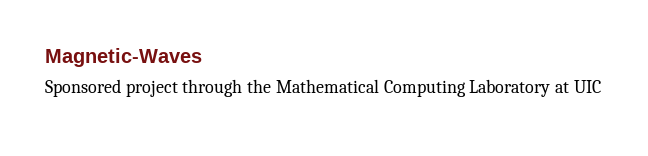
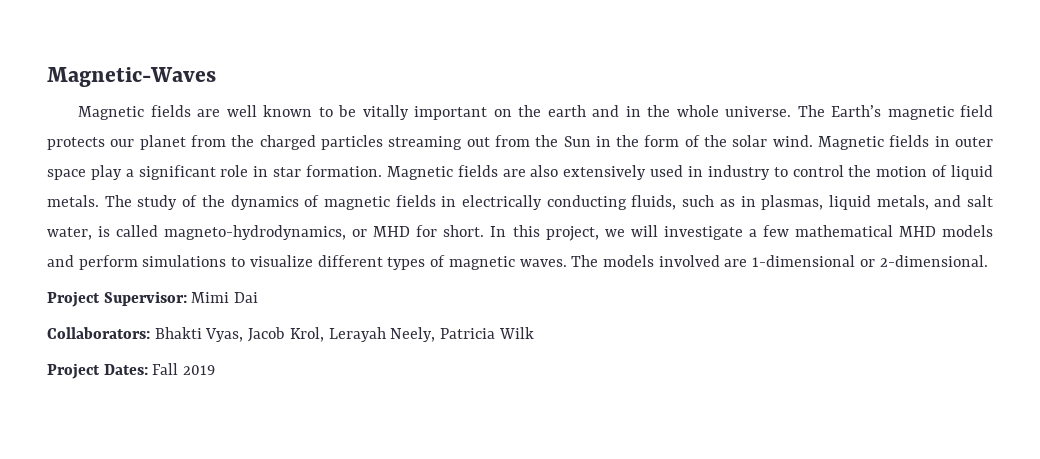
[45,79,601,97] Sponsored project through the Mathematical Computing Laboratory at UIC -> [78,105,993,120] [47,135,994,150] [47,165,994,180] [47,195,994,210] [47,225,993,241] [47,255,988,270] [47,291,259,307] [47,327,534,342] [47,363,216,379] Magnetic fields are well known to be vitally important on the earth and in the whole universe. The Earth’s magnetic field protects our planet from the charged particles streaming out from the Sun in the form of the solar wind. Magnetic fields in outer space play a significant role in star formation. Magnetic fields are also extensively used in industry to control the motion of liquid metals. The study of the dynamics of magnetic fields in electrically conducting fluids, such as in plasmas, liquid metals, and salt water, is called magneto-hydrodynamics, or MHD for short. In this project, we will investigate a few mathematical MHD models and perform simulations to visualize different types of magnetic waves. The models involved are 1-dimensional or 2-dimensional. // Project Supervisor: Mimi Dai // Collaborators: Bhakti Vyas, Jacob Krol, Lerayah Neely, Patricia Wilk // Project Dates: Fall 2019

